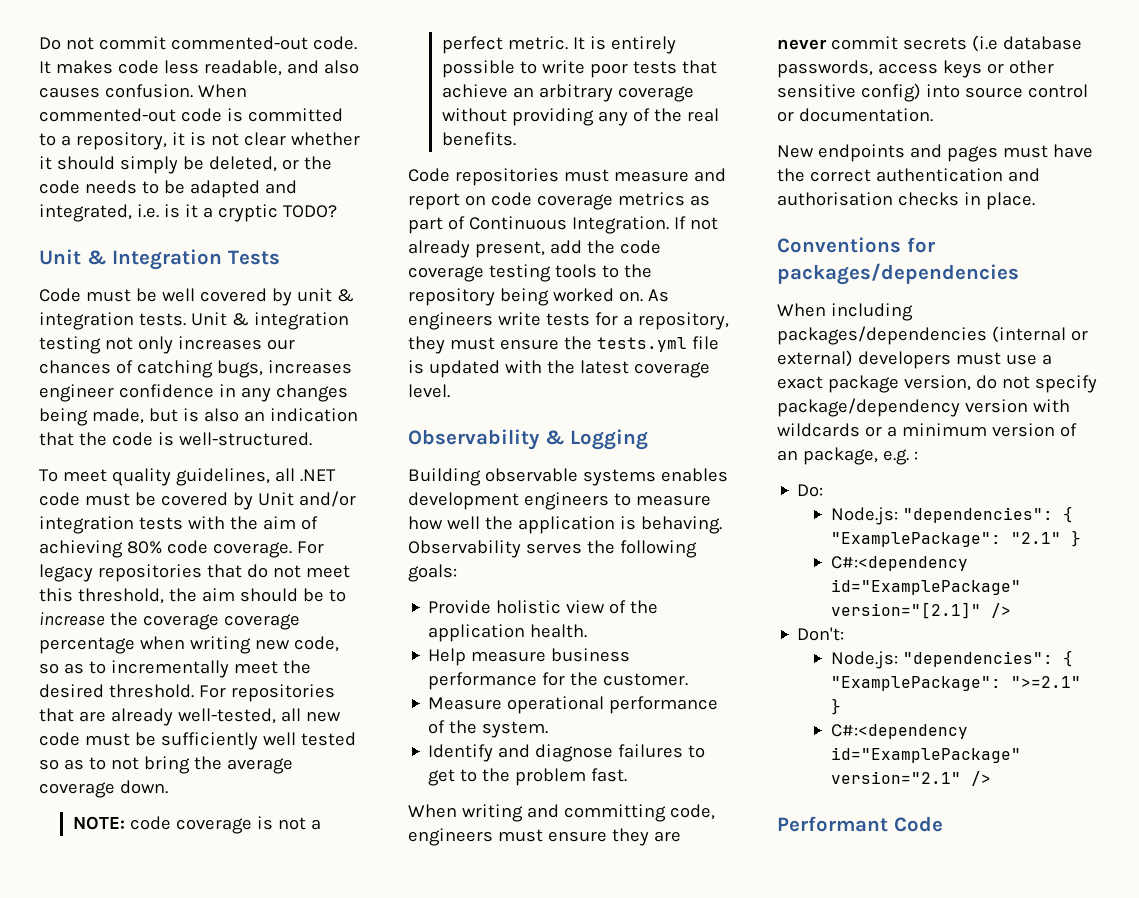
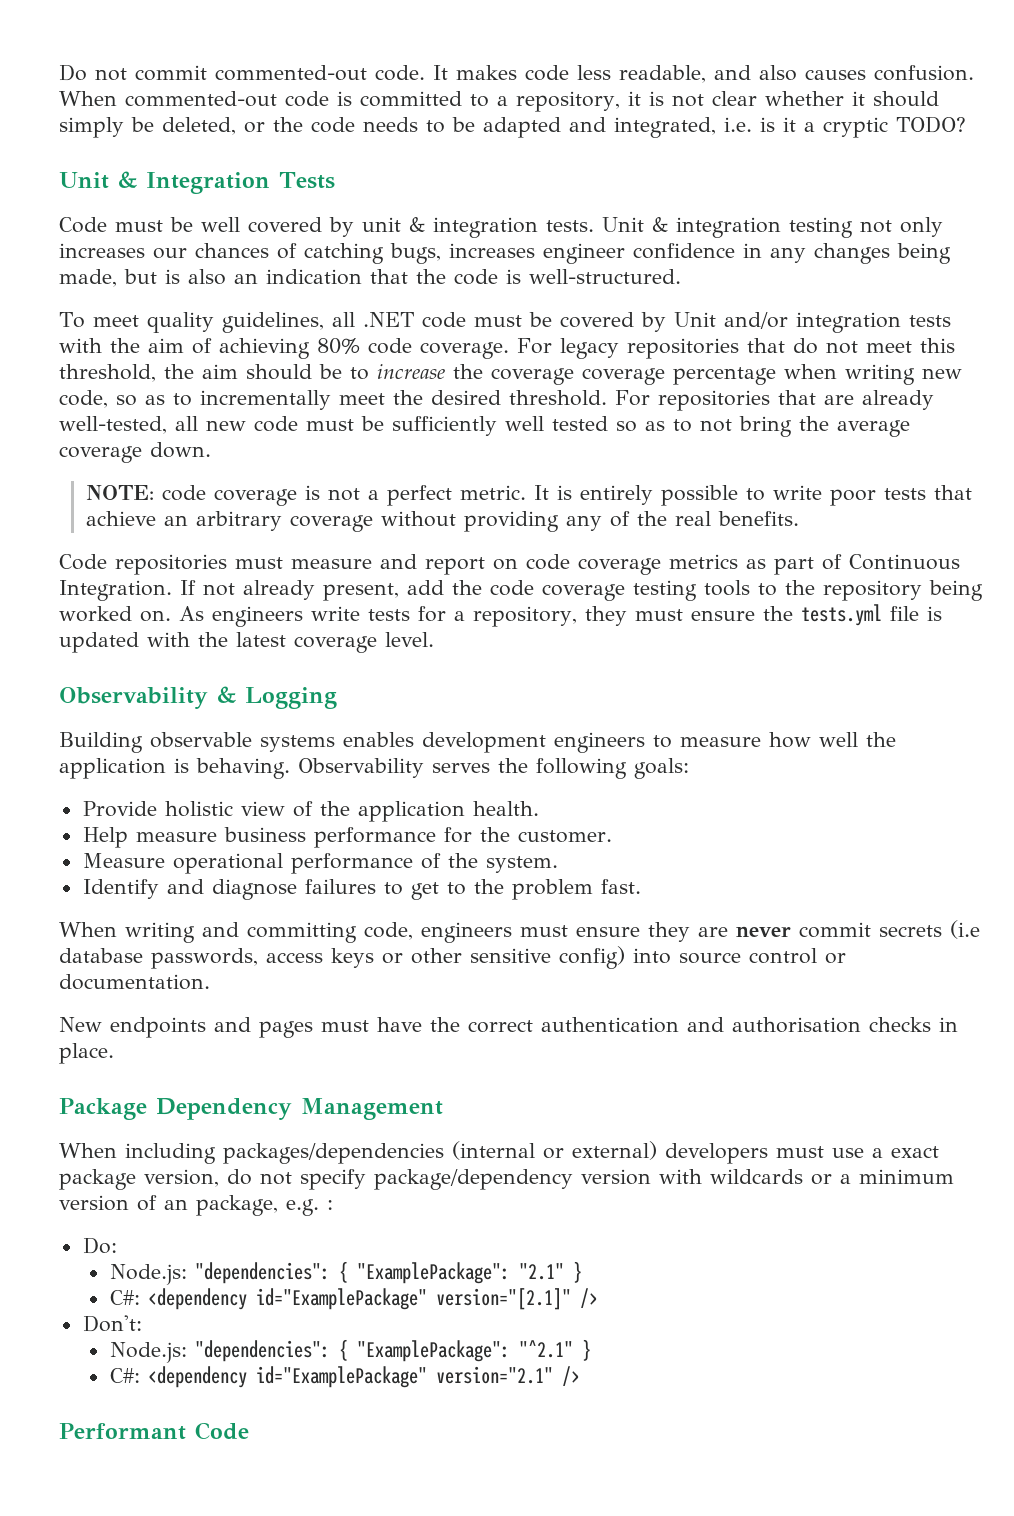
[777,237,935,253] [777,263,1019,285] Conventions for packages/dependencies -> [59,1098,443,1120] Package Dependency Management
[831,556,969,571] C#:<dependency -> [109,1288,247,1310] C#: <dependency
[1011,676,1082,688] [831,698,842,715] [831,724,969,739] ">=2.1" } // C#:<dependency -> [518,1339,591,1361] [109,1366,247,1388] "^2.1" } // C#: <dependency

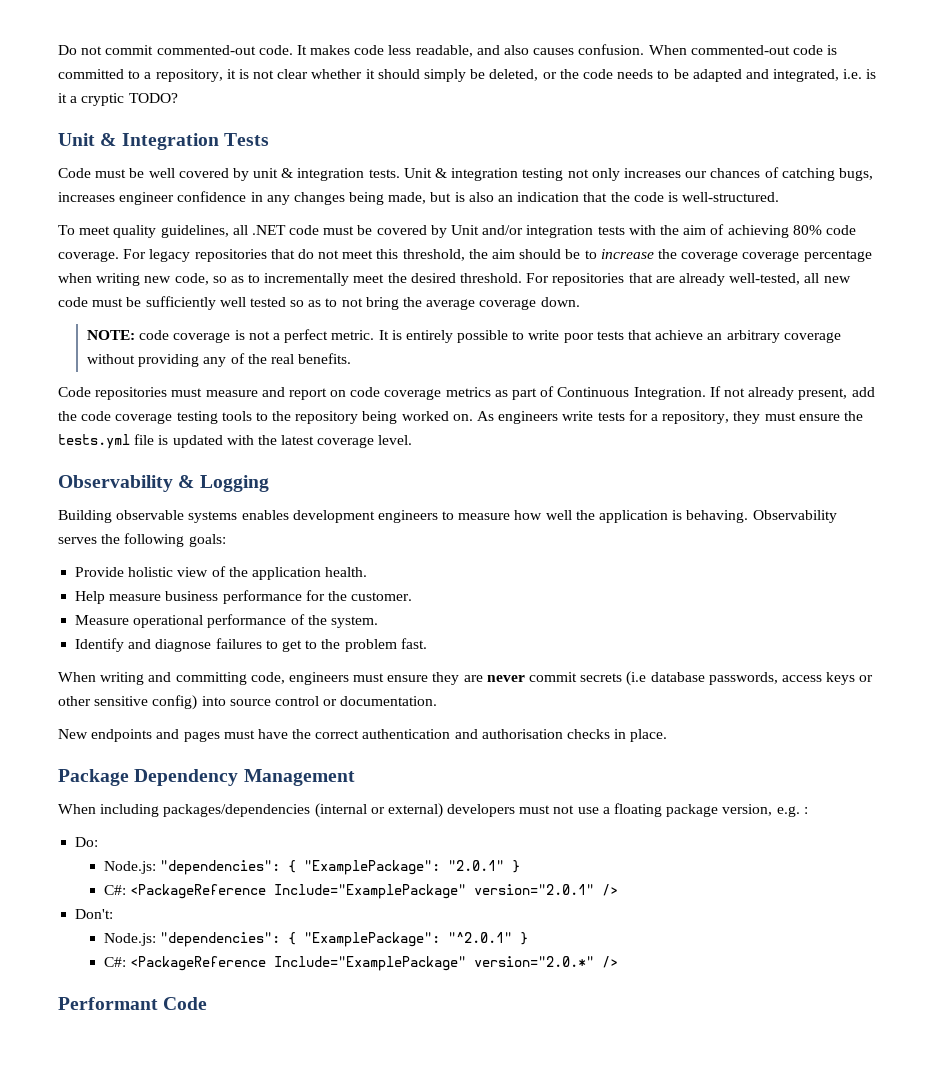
(824, 1152) none -> [553,805,575,814] not
[891,1146,939,1158] exact -> [614,803,663,817] floating
[227,1169,954,1190] [59,1195,278,1216] do not specify package/dependency version with wildcards or a minimum version of an package, -> (773, 810) none
[518,1261,582,1283] [109,1288,571,1310] "2.1" } // C#: <dependency id="ExamplePackage" version="[2.1]" -> [448,860,521,873] [104,884,595,899] "2.0.1" } // C#: <PackageReference Include="ExamplePackage" version="2.0.1"
[518,1339,591,1361] [109,1366,553,1388] "^2.1" } // C#: <dependency id="ExamplePackage" version="2.1" -> [448,932,529,945] [104,956,595,971] "^2.0.1" } // C#: <PackageReference Include="ExamplePackage" version="2.0.*"

